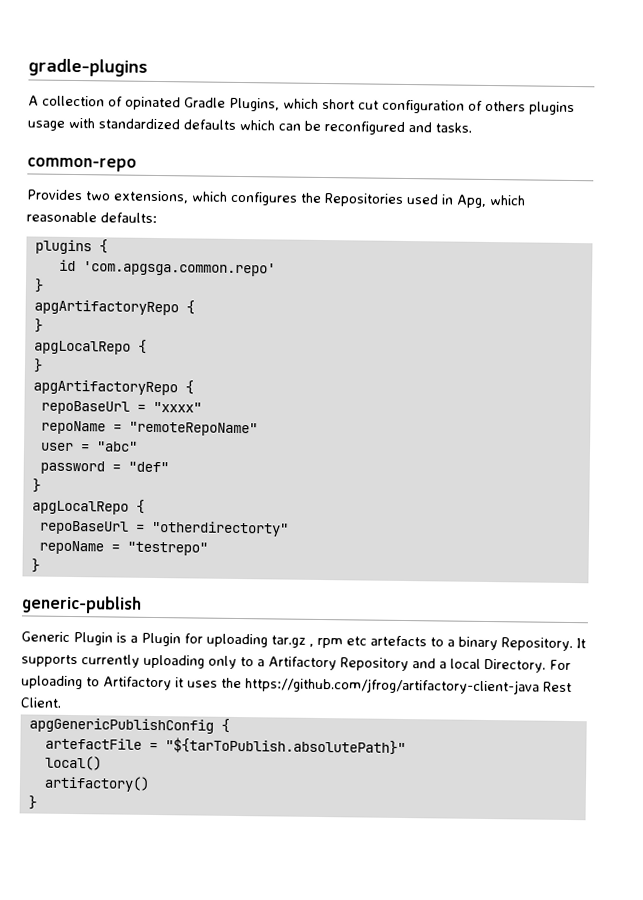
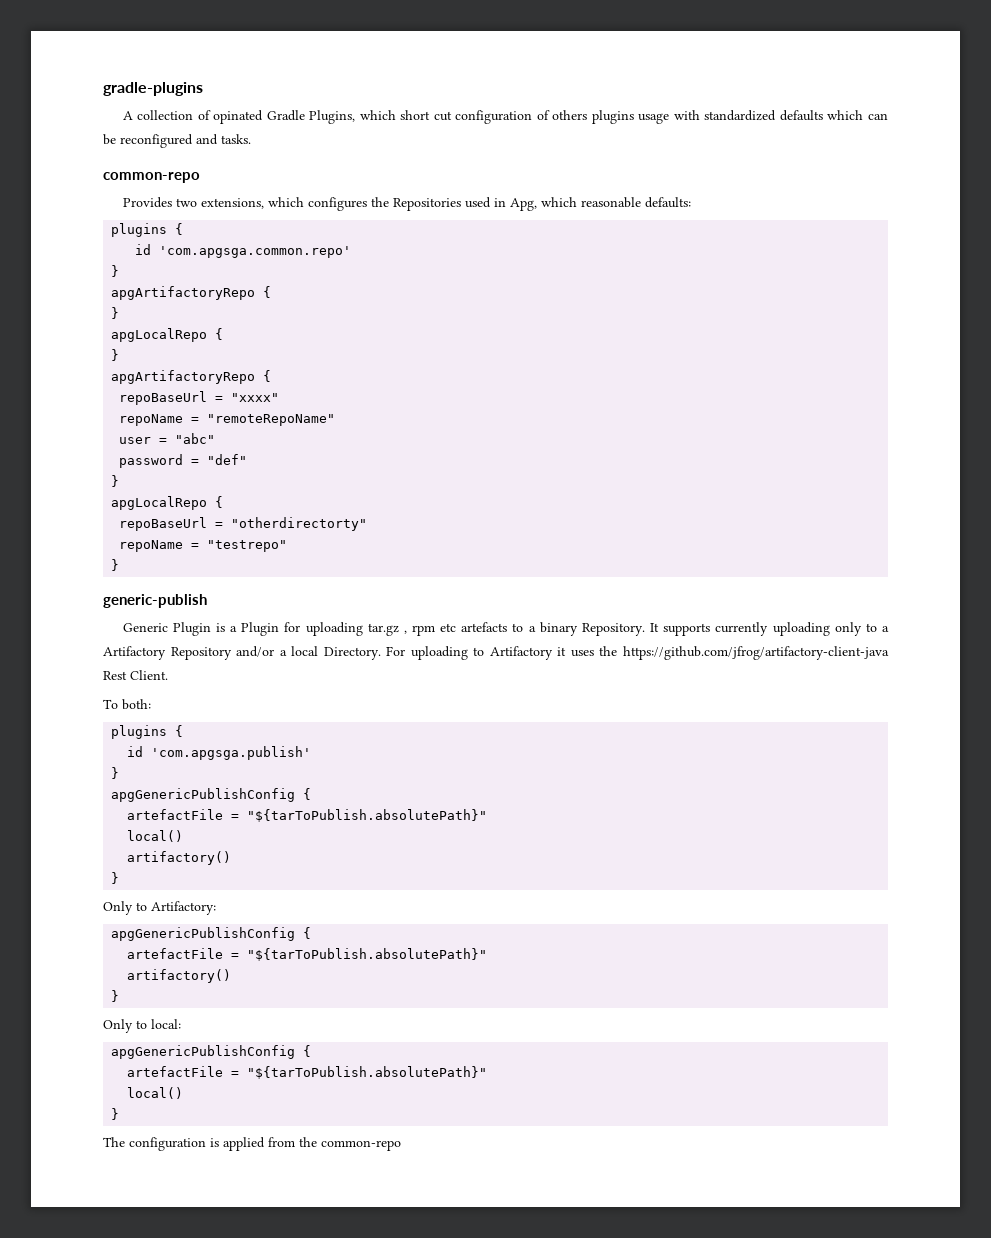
[412,658,436,669] and -> [236,646,275,657] and/or
(61, 702) none -> [103,699,151,710] [111,725,184,739] [127,746,312,760] [111,767,120,779] // To both: // plugins { // id 'com.apgsga.publish' // }
(37, 802) none -> [103,901,216,915] [111,927,312,941] [127,948,488,961] [127,969,232,983] [111,990,120,1002] [103,1019,181,1033] [111,1045,312,1059] [127,1066,488,1079] [127,1087,184,1099] [111,1108,120,1120] [103,1137,401,1151] // Only to Artifactory: // apgGenericPublishConfig { // artefactFile = "${tarToPublish.absolutePath}" // artifactory() // } // Only to local: // apgGenericPublishConfig { // artefactFile = "${tarToPublish.absolutePath}" // local() // } // The configuration is applied from the common-repo

